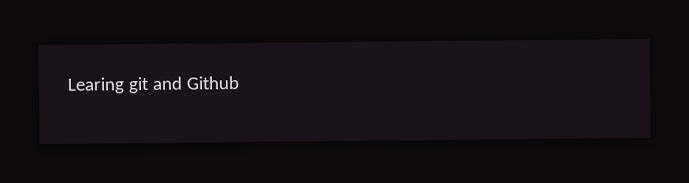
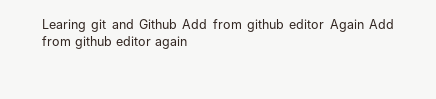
(239, 83) none -> [182,19,394,32] [42,36,187,49] Add from github editor Again Add from github editor again

